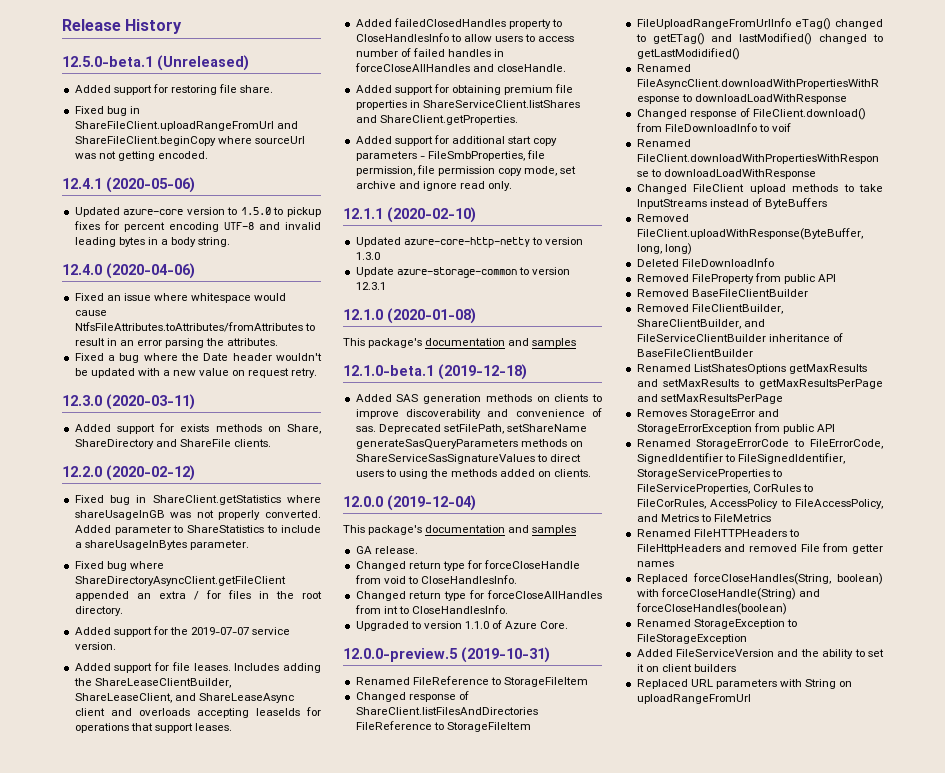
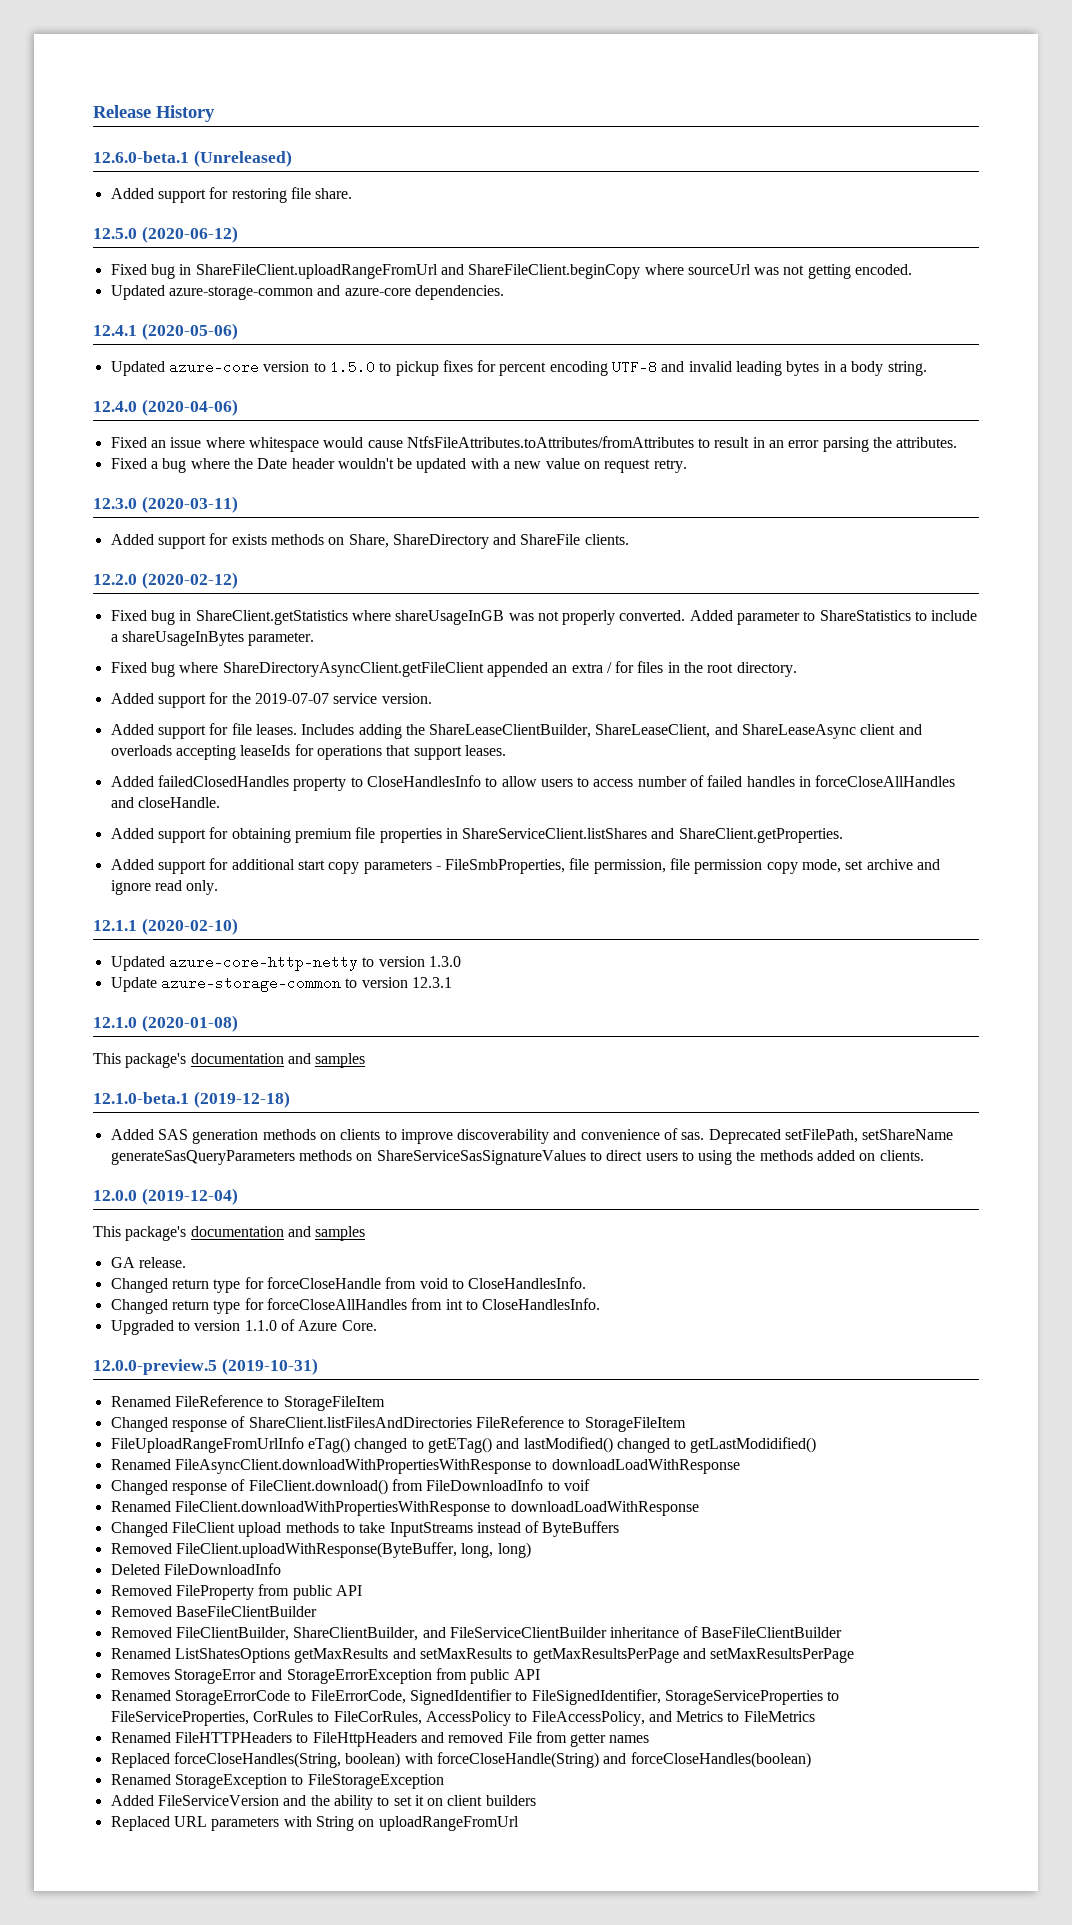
[62,56,153,67] 12.5.0-beta.1 -> [93,151,189,163] 12.6.0-beta.1
(274, 89) none -> [93,226,238,243] // 12.5.0 (2020-06-12)
(208, 155) none -> [110,285,504,300] // Updated azure-storage-common and azure-core dependencies.

